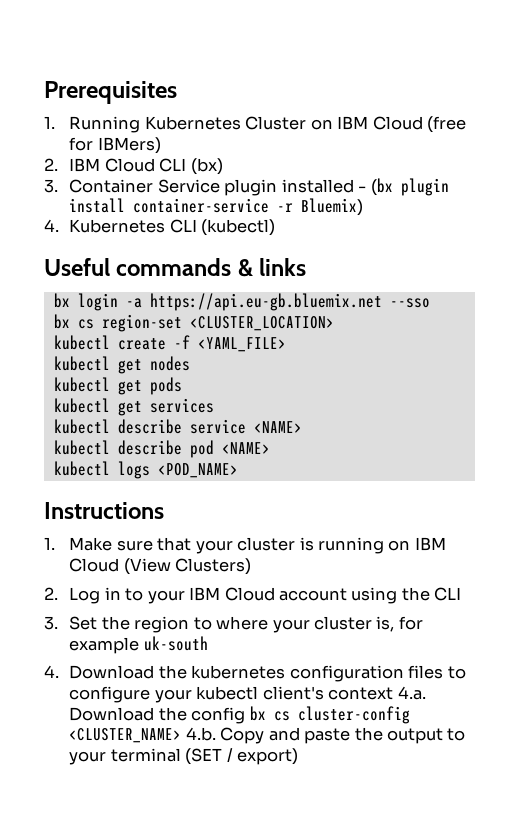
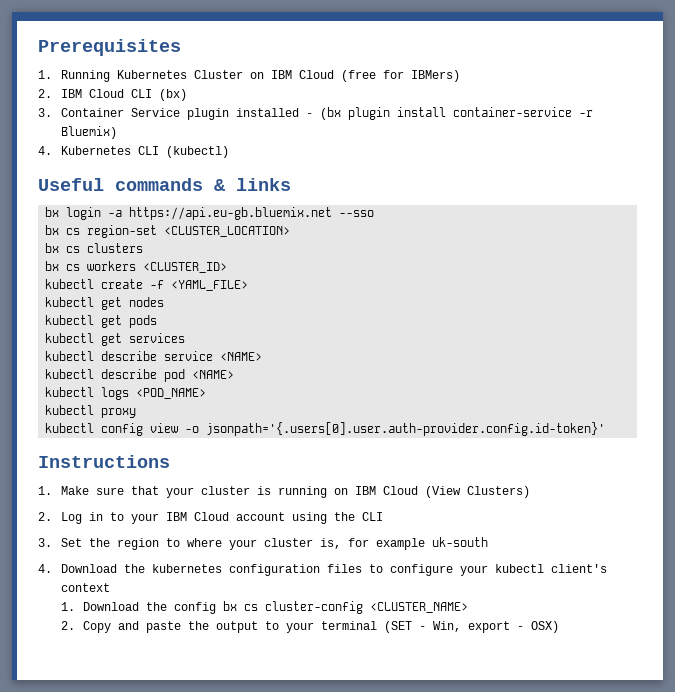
(334, 323) none -> [45,243,144,253] [45,261,228,273] // bx cs clusters // bx cs workers <CLUSTER_ID>
(238, 470) none -> [45,405,137,418] [45,422,606,436] // kubectl proxy // kubectl config view -o jsonpath='{.users[0].user.auth-provider.config.id-token}'
[397,686,426,700] 4.a. -> [60,602,75,611] // 1.
[185,727,216,741] 4.b. -> [60,621,75,630] // 2.
[226,748,299,765] / export) -> [419,621,560,633] - Win, export - OSX)

